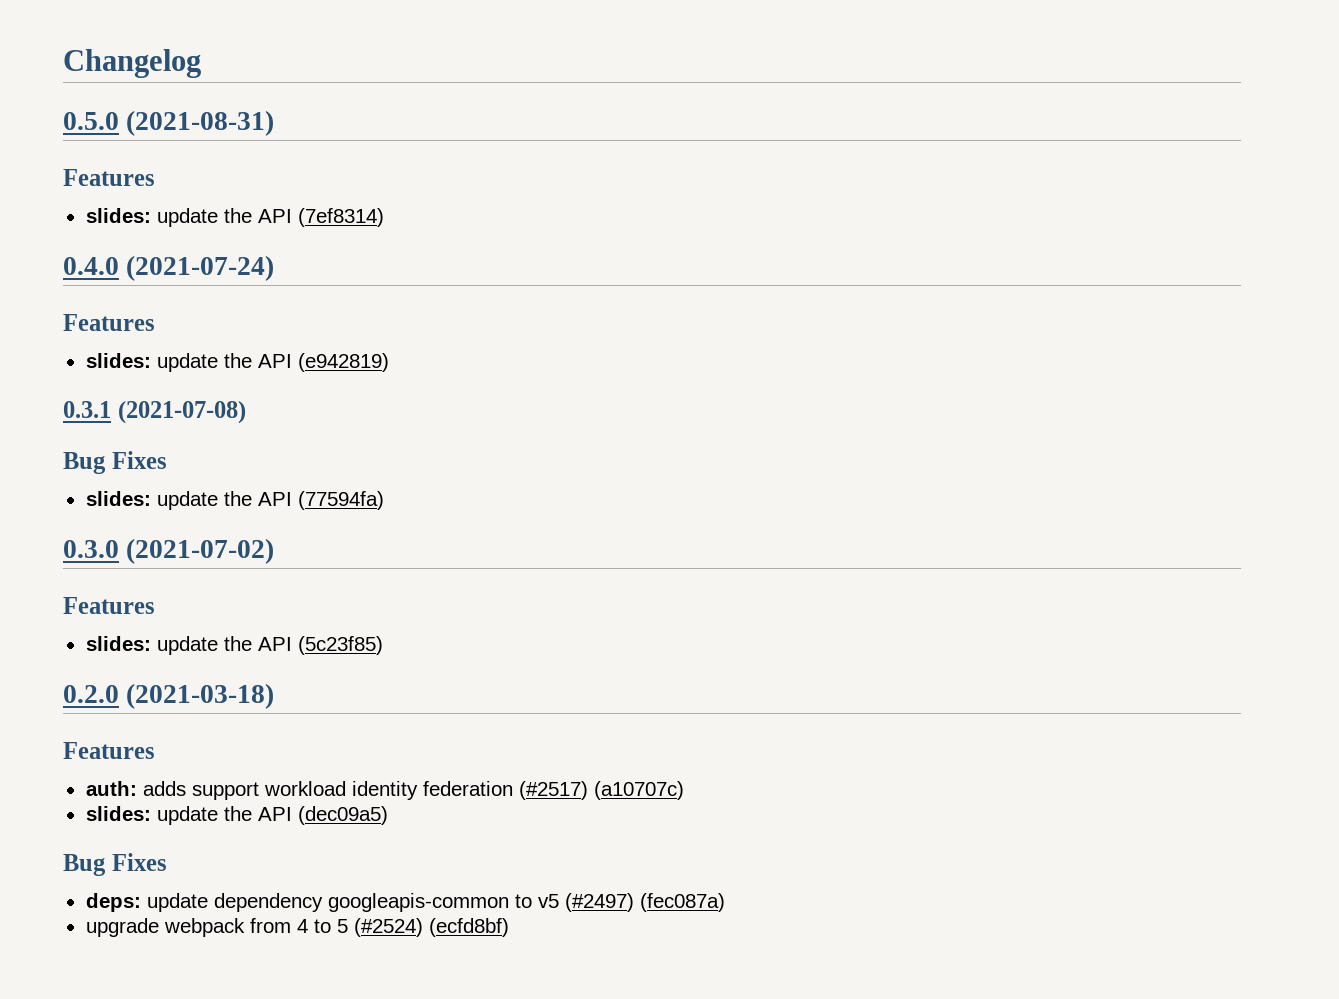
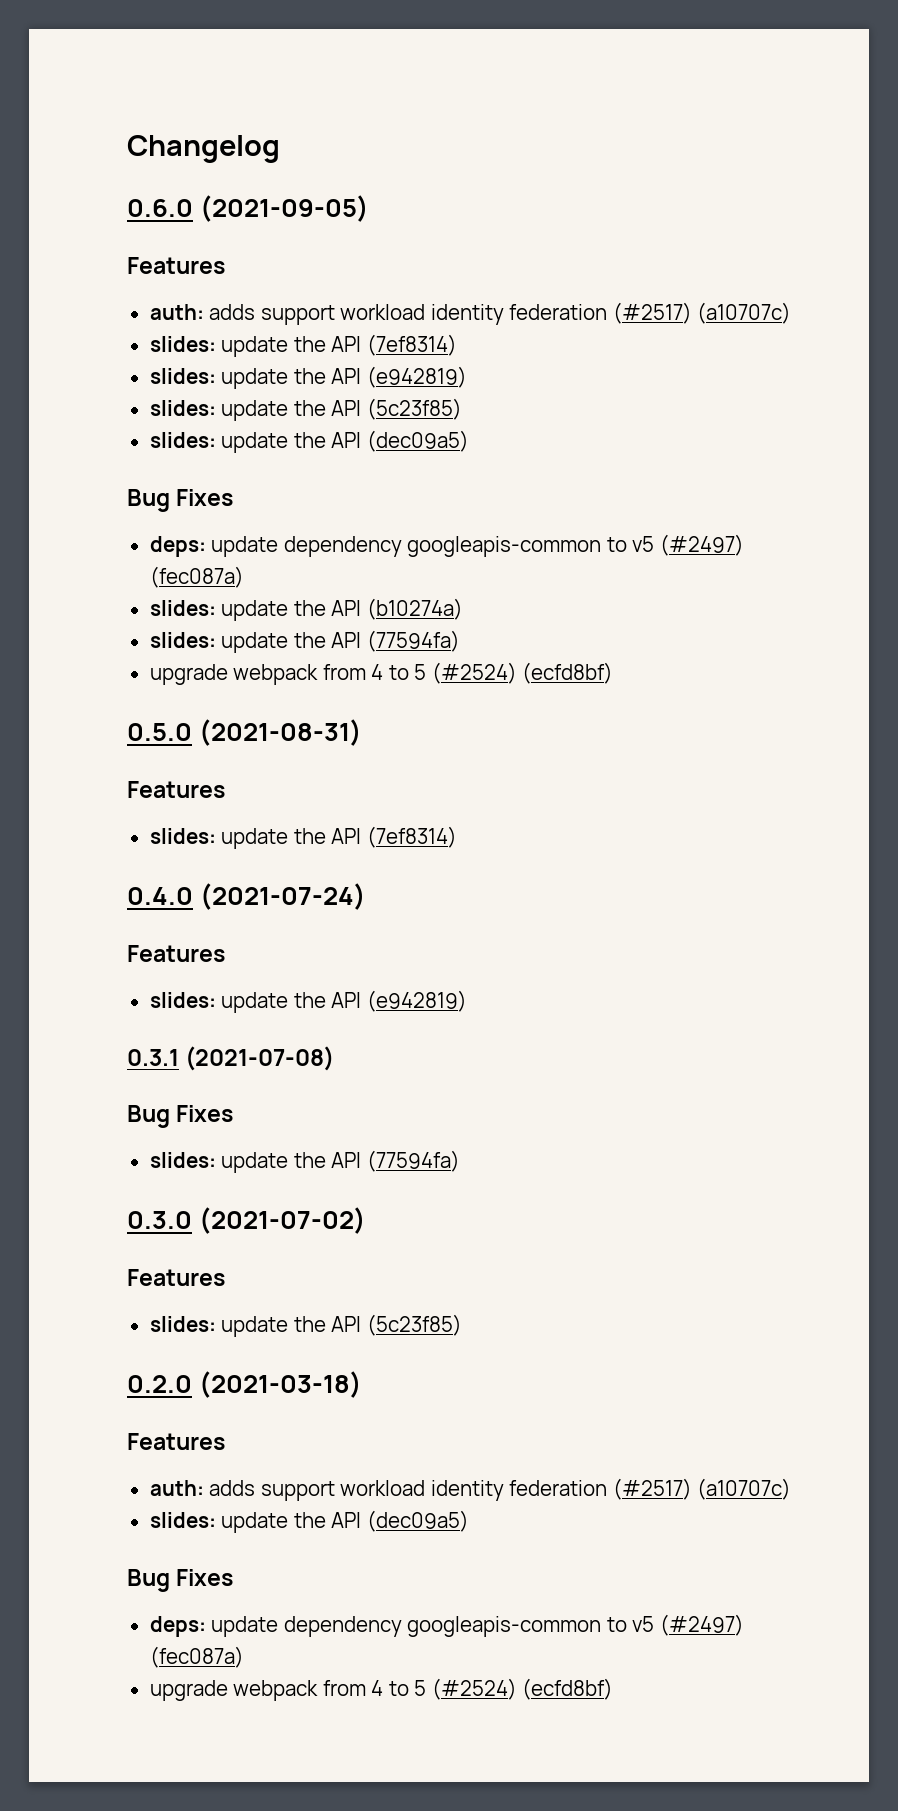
(201, 63) none -> [127,195,369,222] [127,257,225,274] [149,302,792,325] [149,334,457,357] [149,366,467,389] [149,398,462,421] [149,430,469,453] [127,489,234,512] [149,534,744,557] [149,566,244,588] [149,598,463,621] [149,630,460,653] [149,662,614,685] // 0.6.0 (2021-09-05) // Features // auth: adds support workload identity federation (#2517) (a10707c) // slides: update the API (7ef8314) // slides: update the API (e942819) // slides: update the API (5c23f85) // slides: update the API (dec09a5) // Bug Fixes // deps: update dependency googleapis-common to v5 (#2497) (fec087a) // slides: update the API (b10274a) // slides: update the API (77594fa) // upgrade webpack from 4 to 5 (#2524) (ecfd8bf)

